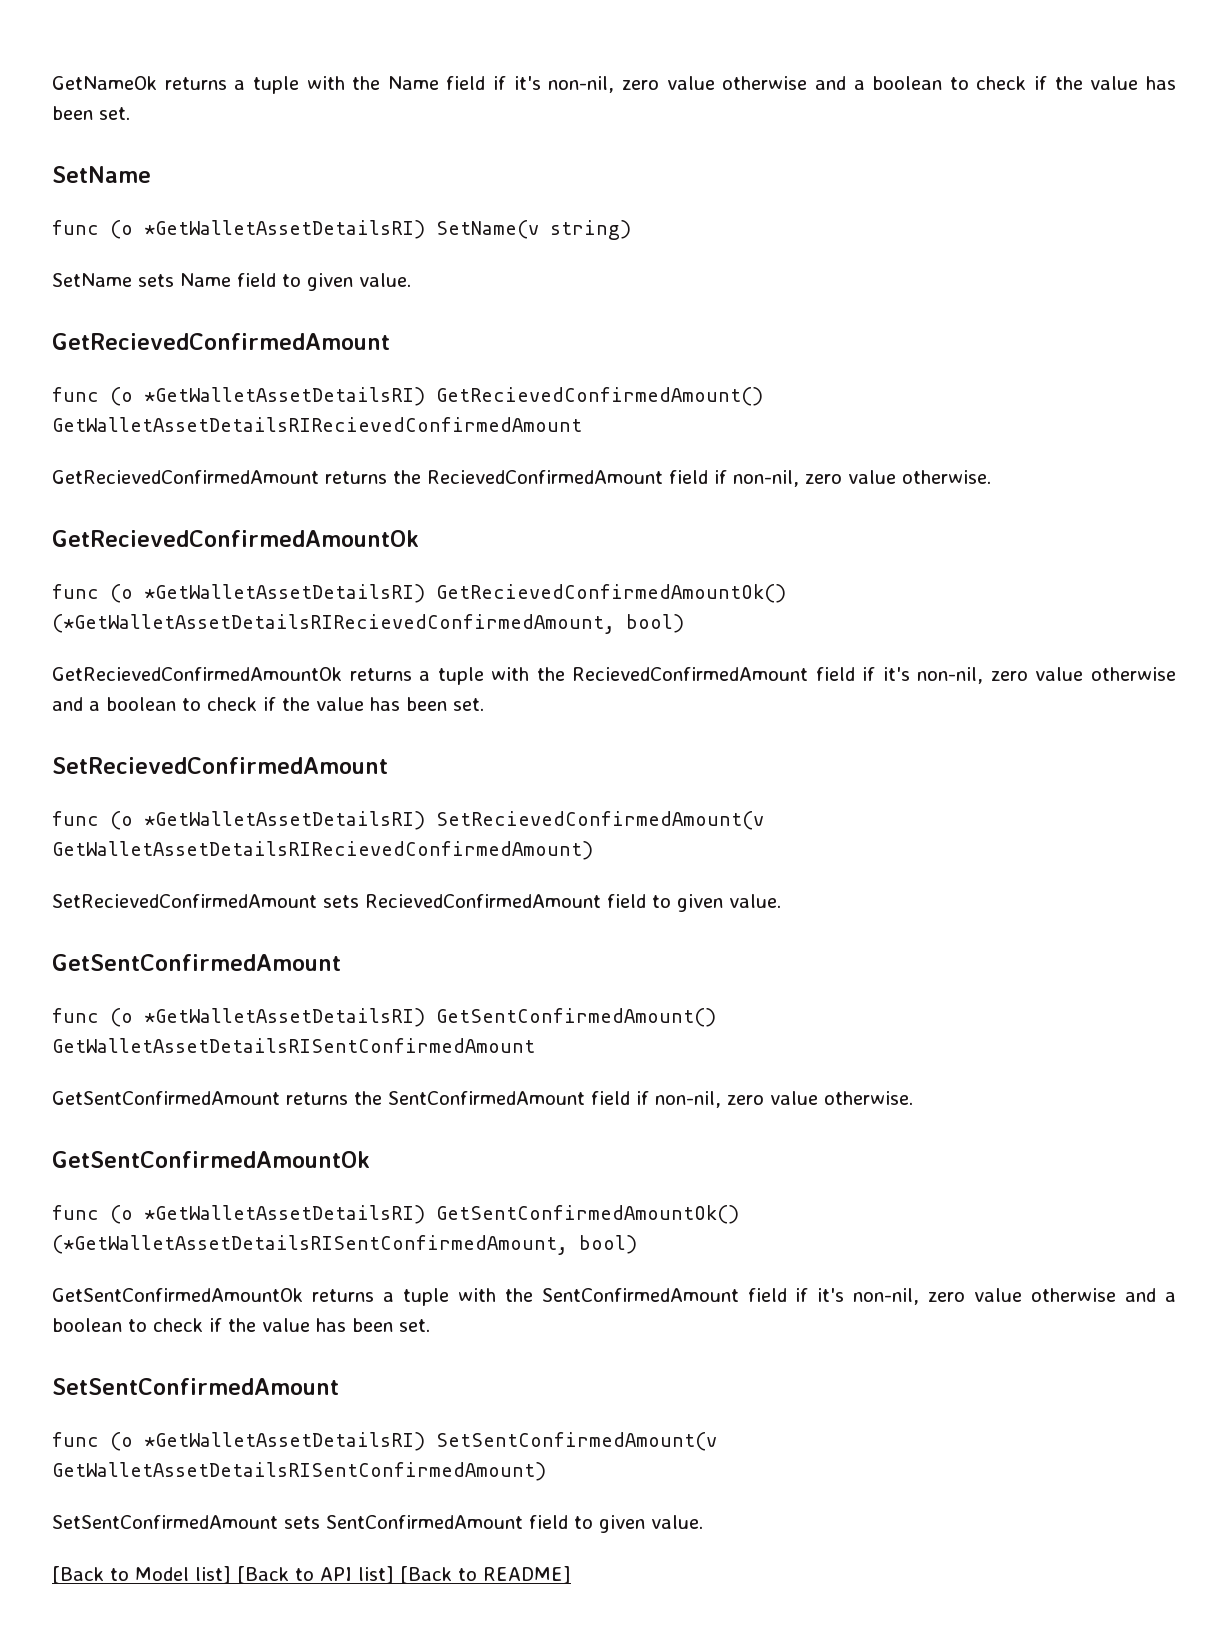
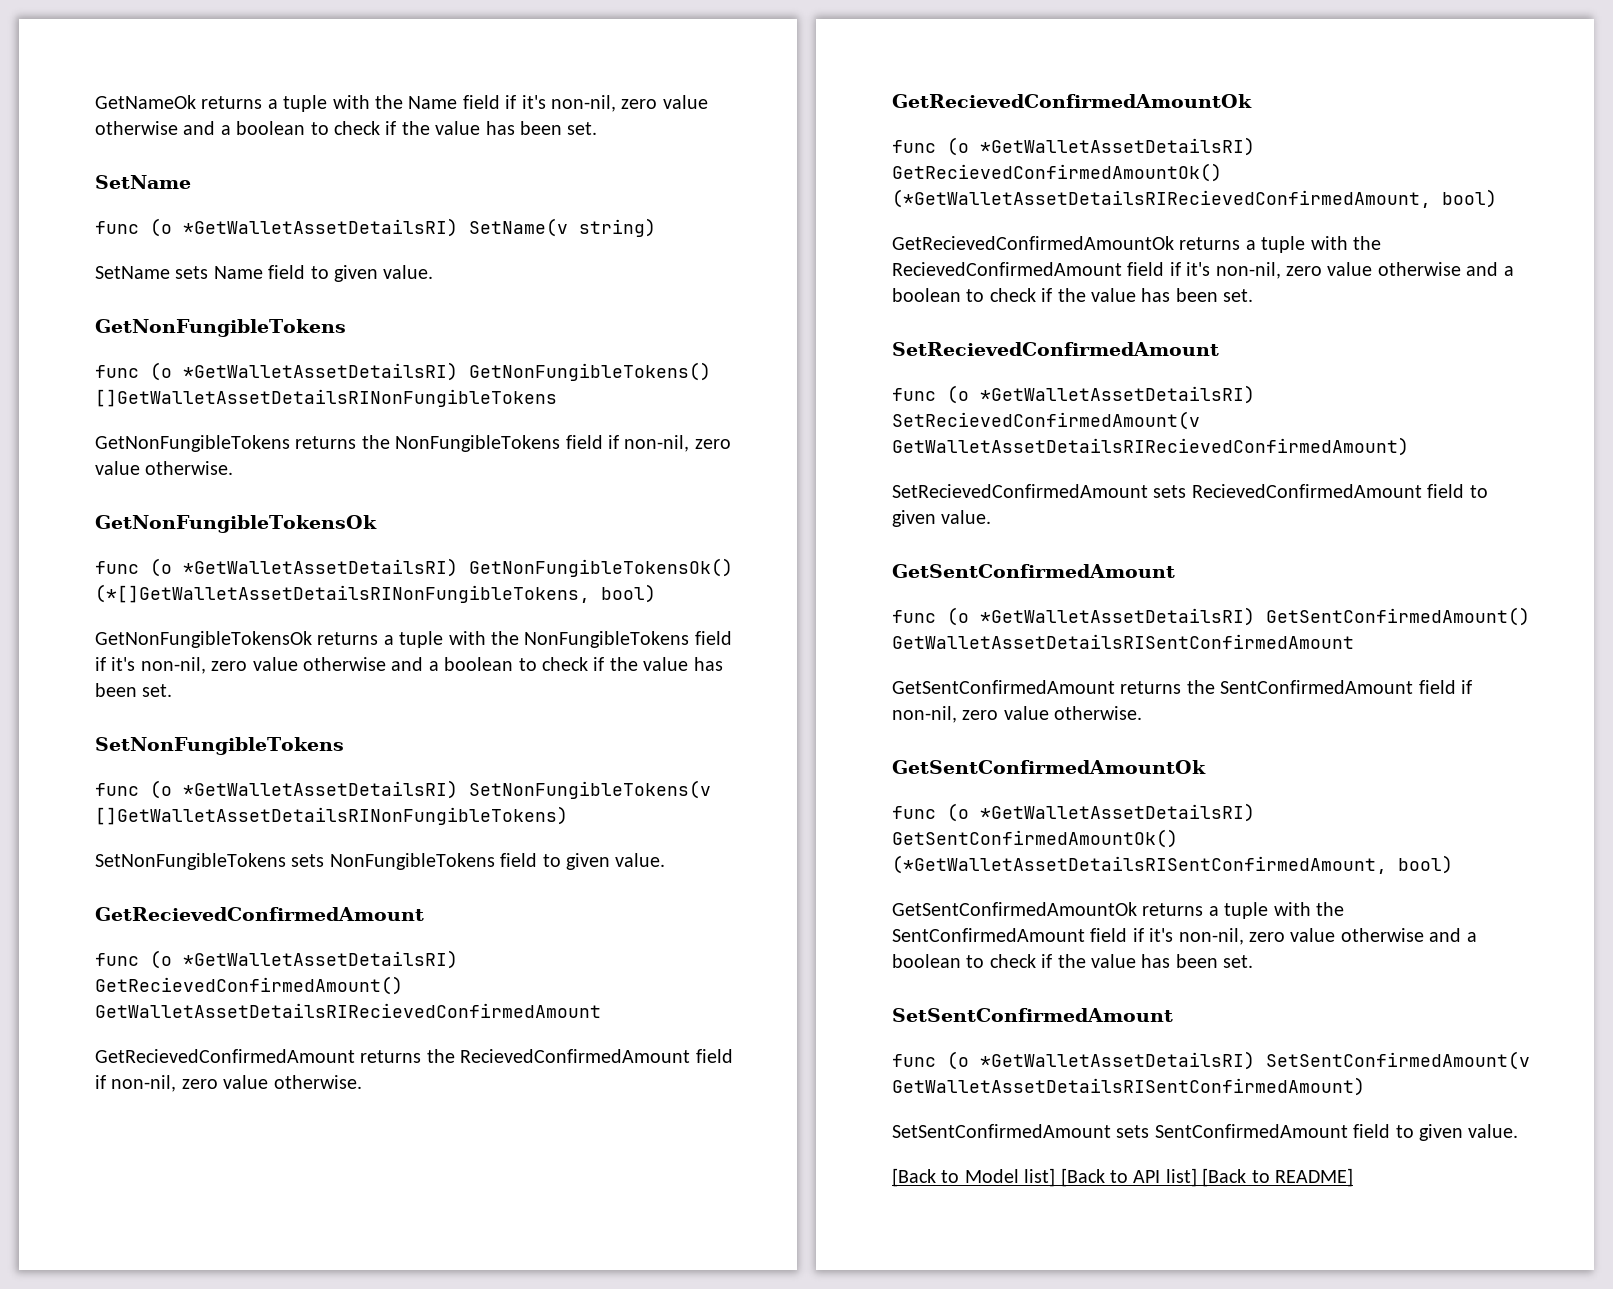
(411, 280) none -> [95,319,346,337] [95,362,711,381] [95,389,557,407] [95,435,731,452] [95,461,234,475] [95,515,377,533] [95,558,733,577] [95,584,656,603] [95,631,732,648] [95,657,723,674] [95,683,173,697] [95,737,344,755] [95,780,711,799] [95,806,568,825] [95,853,666,870] // GetNonFungibleTokens // func (o *GetWalletAssetDetailsRI) GetNonFungibleTokens() []GetWalletAssetDetailsRINonFungibleTokens // GetNonFungibleTokens returns the NonFungibleTokens field if non-nil, zero value otherwise. // GetNonFungibleTokensOk // func (o *GetWalletAssetDetailsRI) GetNonFungibleTokensOk() (*[]GetWalletAssetDetailsRINonFungibleTokens, bool) // GetNonFungibleTokensOk returns a tuple with the NonFungibleTokens field if it's non-nil, zero value otherwise and a boolean to check if the value has been set. // SetNonFungibleTokens // func (o *GetWalletAssetDetailsRI) SetNonFungibleTokens(v []GetWalletAssetDetailsRINonFungibleTokens) // SetNonFungibleTokens sets NonFungibleTokens field to given value.

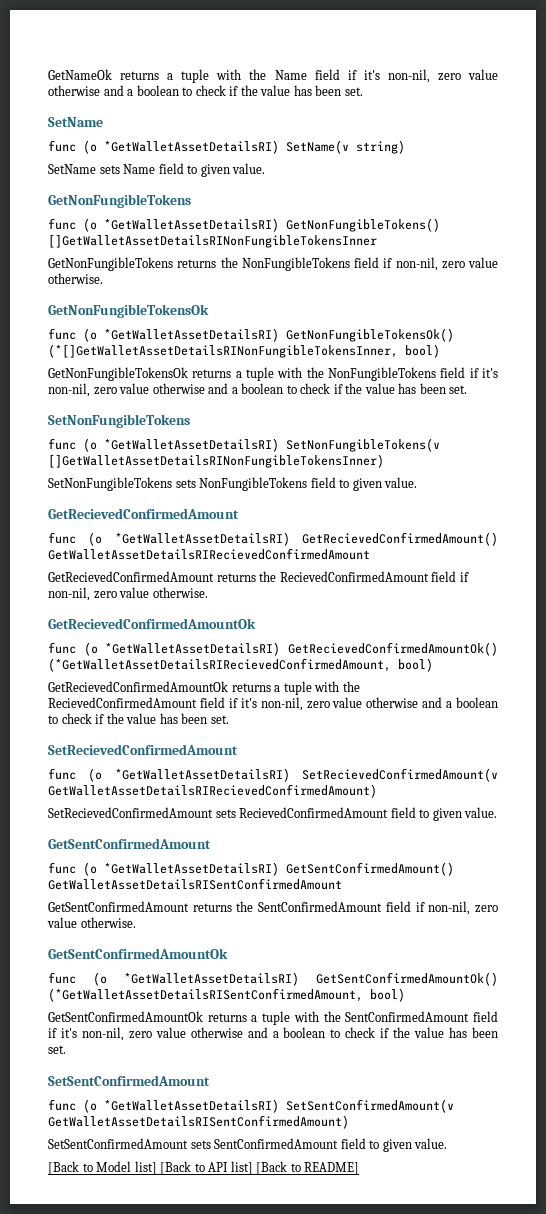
[95,389,557,407] []GetWalletAssetDetailsRINonFungibleTokens -> [48,234,377,248] []GetWalletAssetDetailsRINonFungibleTokensInner
[95,584,590,603] (*[]GetWalletAssetDetailsRINonFungibleTokens, -> [48,344,398,358] (*[]GetWalletAssetDetailsRINonFungibleTokensInner,
[95,806,568,825] []GetWalletAssetDetailsRINonFungibleTokens) -> [48,454,384,468] []GetWalletAssetDetailsRINonFungibleTokensInner)

